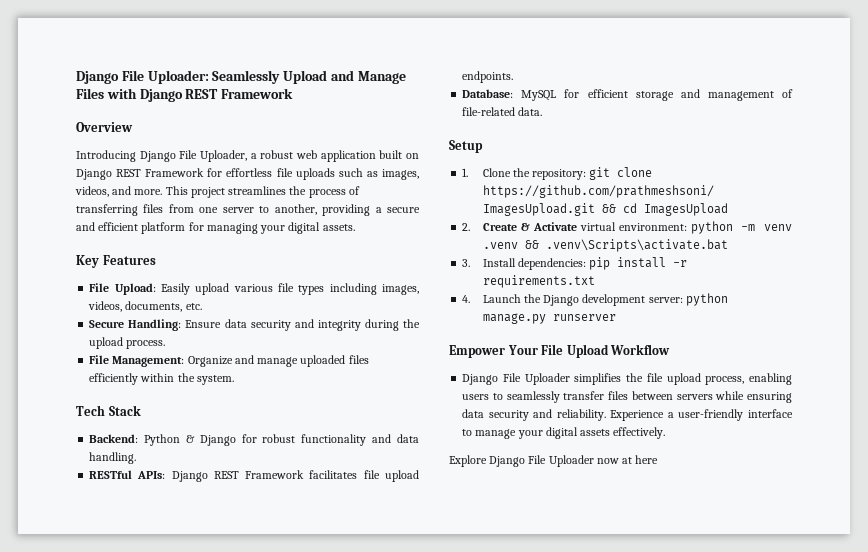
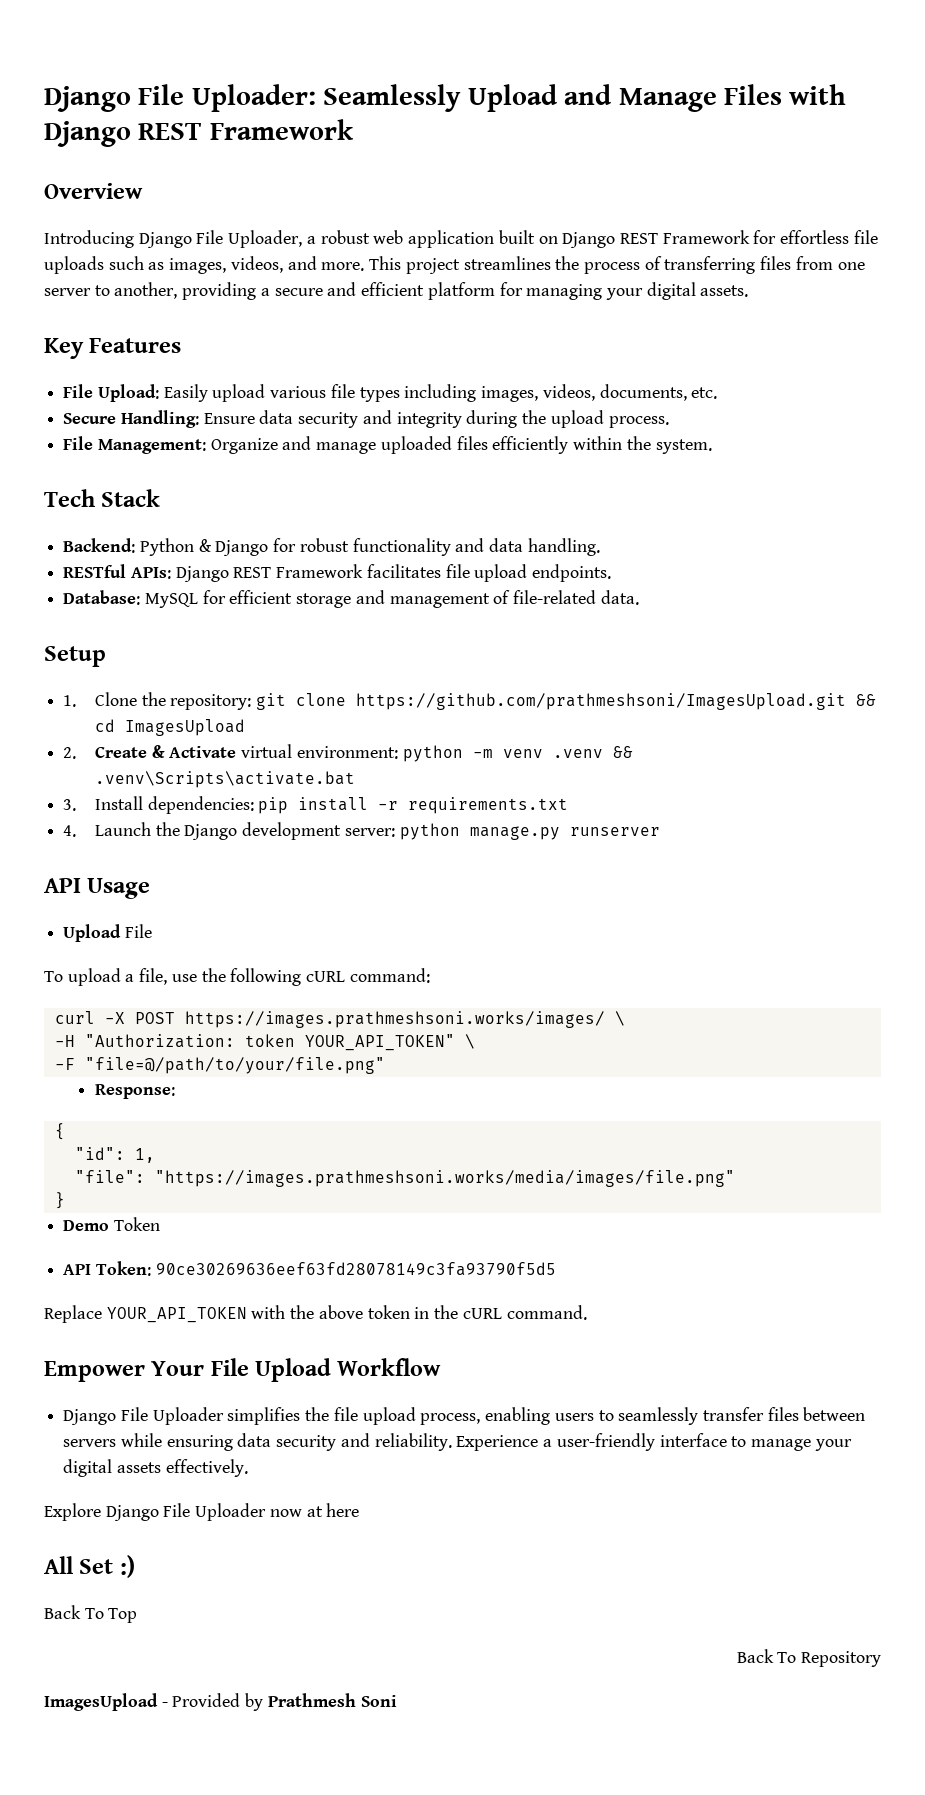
(616, 317) none -> [44,878,151,899] [63,924,152,942] [44,968,430,986] [54,1011,625,1028] [54,1034,475,1051] [54,1057,385,1074] [94,1084,175,1099] [54,1123,65,1140] [74,1147,155,1163] [74,1170,735,1187] [54,1192,65,1209] [63,1217,160,1231] [63,1261,556,1276] [44,1305,587,1323] // API Usage // Upload File // To upload a file, use the following cURL command: // curl -X POST https://images.prathmeshsoni.works/images/ \ // -H "Authorization: token YOUR_API_TOKEN" \ // -F "file=@/path/to/your/file.png" // Response: // { // "id": 1, // "file": "https://images.prathmeshsoni.works/media/images/file.png" // } // Demo Token // API Token: 90ce30269636eef63fd28078149c3fa93790f5d5 // Replace YOUR_API_TOKEN with the above token in the cURL command.
(659, 459) none -> [44,1555,135,1578] [44,1605,138,1623] [736,1649,881,1667] [44,1693,397,1711] // All Set :) // Back To Top // Back To Repository // ImagesUpload - Provided by Prathmesh Soni

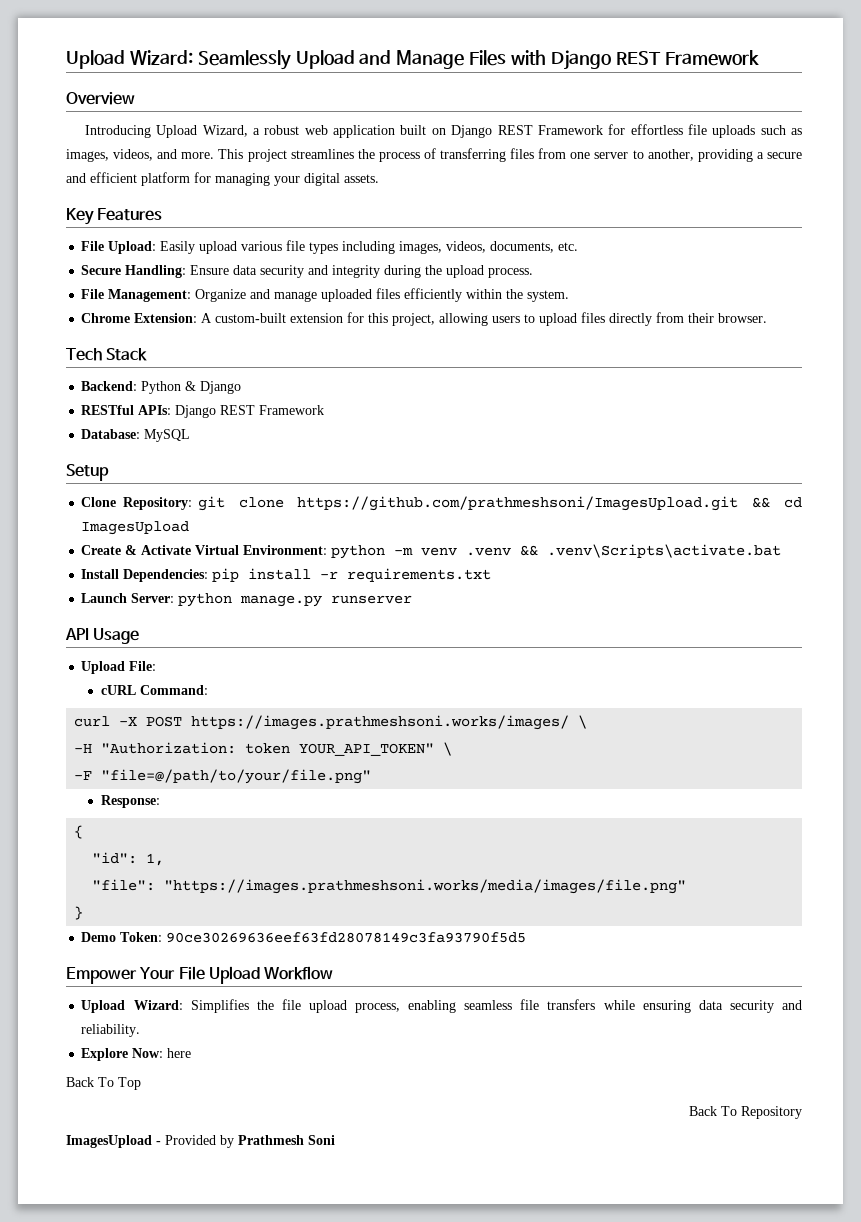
[44,84,316,112] Django File Uploader: -> [66,50,193,69] Upload Wizard:
[138,230,303,248] Django File Uploader, -> [156,125,248,138] Upload Wizard,
(712, 446) none -> [81,312,768,326] // Chrome Extension: A custom-built extension for this project, allowing users to upload files directly from their browser.
[273,538,600,556] for robust functionality and data handling. -> (242, 387) none
[366,564,612,582] [63,590,639,608] [44,646,106,667] [63,692,252,710] facilitates file upload endpoints. // Database: MySQL for efficient storage and management of file-related data. // Setup // 1. Clone the repository: -> [81,429,191,442] [66,464,109,481] [81,497,192,510] // Database: MySQL // Setup // Clone Repository:
[63,747,77,759] 2. -> (190, 528) none
[241,744,398,759] virtual environment: -> [195,545,328,555] Virtual Environment:
[63,796,254,814] 3. Install dependencies: -> [81,569,209,582] Install Dependencies:
[63,822,395,840] 4. Launch the Django development server: -> [81,593,175,603] Launch Server:
[124,924,152,938] [44,968,430,986] File // To upload a file, use the following cURL command: -> [129,661,157,671] [100,685,208,695] File: // cURL Command:
[113,1217,160,1231] [63,1264,92,1275] Token // API -> (117, 937) none
[44,1305,587,1323] // Replace YOUR_API_TOKEN with the above token in the cURL command. -> (527, 937) none
[63,1407,301,1425] Django File Uploader simplifies -> [81,999,249,1013] Upload Wizard: Simplifies
[554,1407,866,1425] [63,1439,117,1447] users to seamlessly transfer files between servers -> [464,999,596,1010] seamless file transfers
[456,1433,852,1451] [63,1459,248,1477] [44,1503,360,1521] [44,1555,135,1578] Experience a user-friendly interface to manage your digital assets effectively. // Explore Django File Uploader now at here // All Set :) -> [81,1048,192,1061] // Explore Now: here

